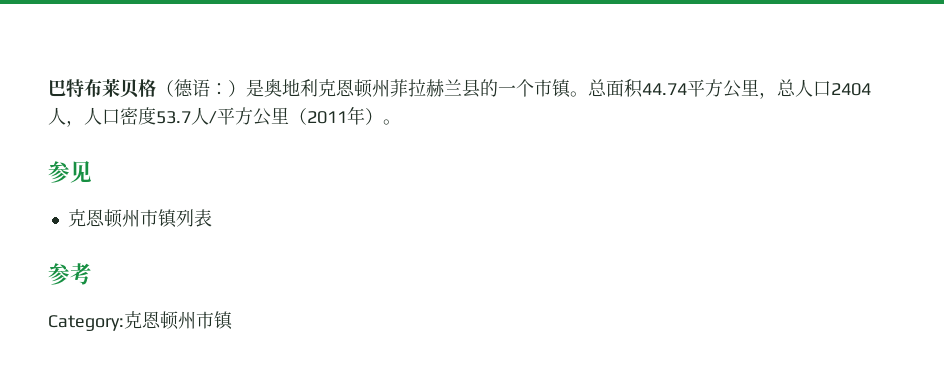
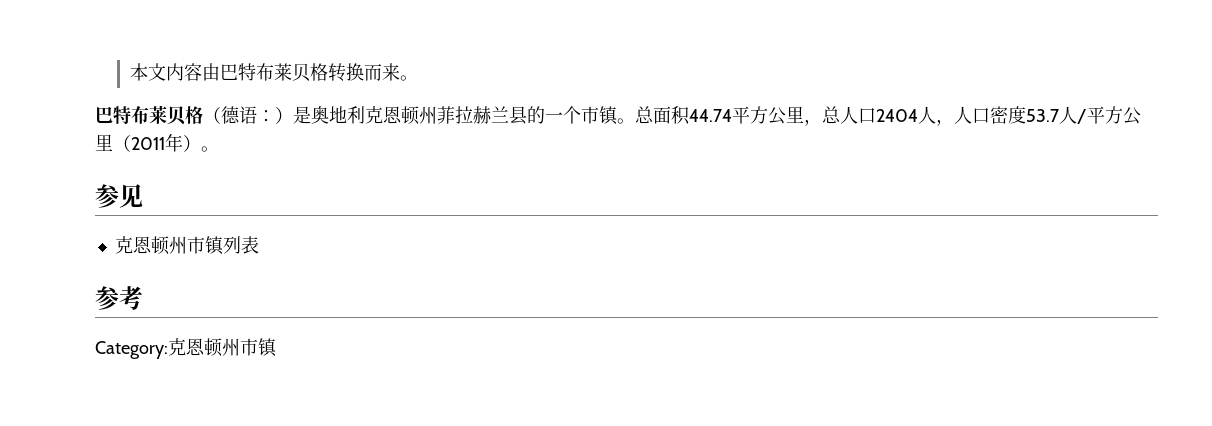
(48, 88) none -> [129,63,418,82] 本文内容由巴特布莱贝格转换而来。 //

